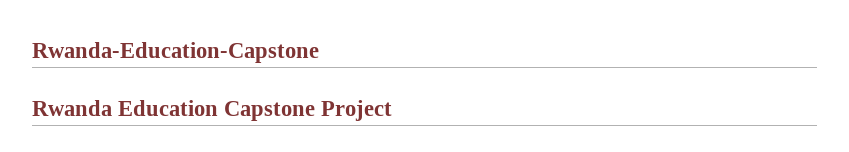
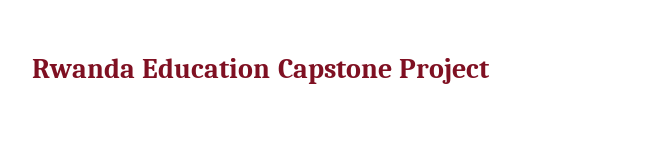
[32,42,319,63] Rwanda-Education-Capstone // -> (32, 68) none

